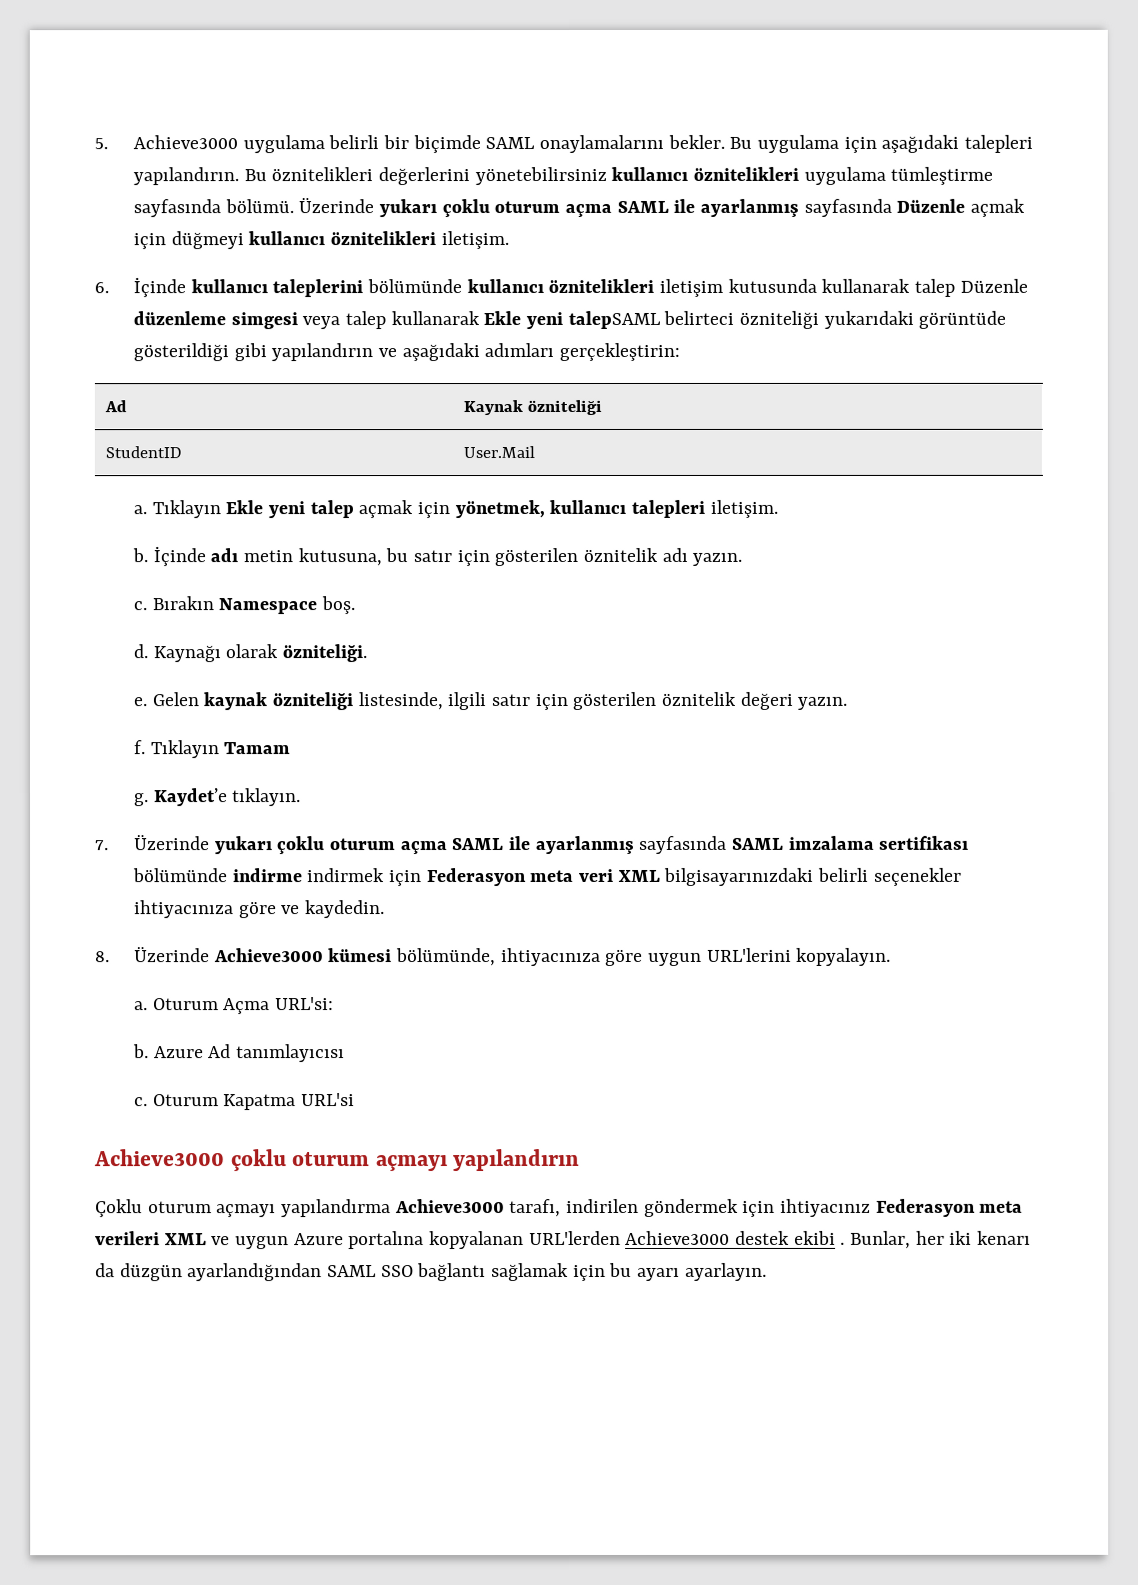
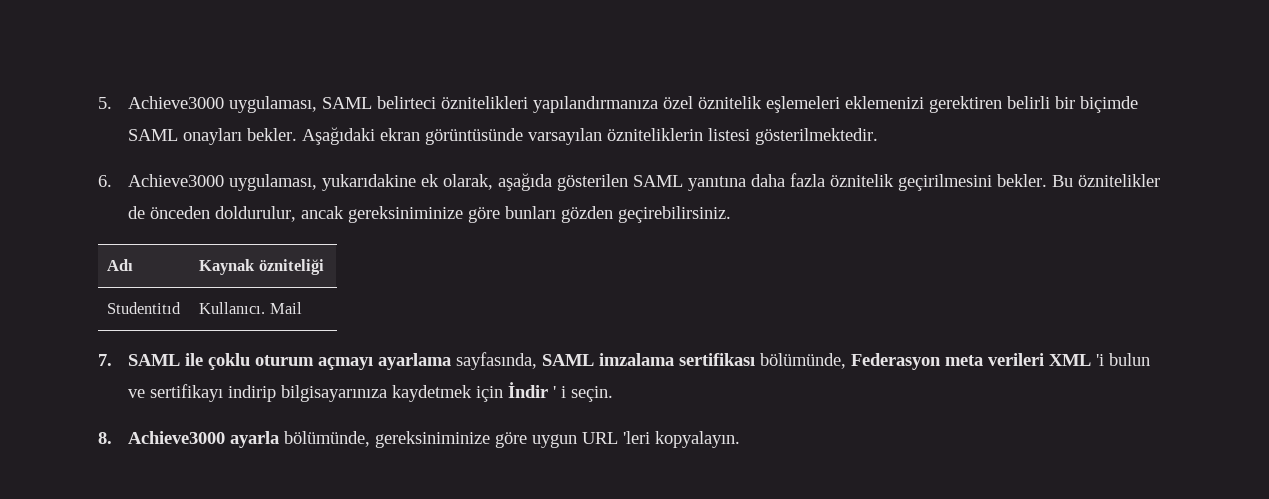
[242,134,1033,154] [132,166,994,186] [132,197,1025,218] [132,231,509,250] [94,277,1028,298] [132,310,1007,330] [132,342,680,362] [104,400,128,413] [463,399,603,416] [105,446,183,459] [463,446,536,459] [132,499,778,519] [131,546,743,567] [132,596,355,615] [132,644,367,663] [132,691,848,711] [132,740,291,759] [133,788,302,807] [95,834,970,855] [132,867,962,887] [133,900,385,919] [95,946,892,967] [133,997,334,1015] [132,1044,345,1063] [133,1093,355,1111] [94,1148,581,1172] [95,1198,1024,1218] [95,1230,1032,1250] [95,1262,767,1282] uygulama belirli bir biçimde SAML onaylamalarını bekler. Bu uygulama için aşağıdaki talepleri yapılandırın. Bu öznitelikleri değerlerini yönetebilirsiniz kullanıcı öznitelikleri uygulama tümleştirme sayfasında bölümü. Üzerinde yukarı çoklu oturum açma SAML ile ayarlanmış sayfasında Düzenle açmak için düğmeyi kullanıcı öznitelikleri iletişim. // 6. İçinde kullanıcı taleplerini bölümünde kullanıcı öznitelikleri iletişim kutusunda kullanarak talep Düzenle düzenleme simgesi veya talep kullanarak Ekle yeni talepSAML belirteci özniteliği yukarıdaki görüntüde gösterildiği gibi yapılandırın ve aşağıdaki adımları gerçekleştirin: // Ad | Kaynak özniteliği // StudentID | User.Mail // a. Tıklayın Ekle yeni talep açmak için yönetmek, kullanıcı talepleri iletişim. // b. İçinde adı metin kutusuna, bu satır için gösterilen öznitelik adı yazın. // c. Bırakın Namespace boş. // d. Kaynağı olarak özniteliği. // e. Gelen kaynak özniteliği listesinde, ilgili satır için gösterilen öznitelik değeri yazın. // f. Tıklayın Tamam // g. Kaydet’e tıklayın. // 7. Üzerinde yukarı çoklu oturum açma SAML ile ayarlanmış sayfasında SAML imzalama sertifikası bölümünde indirme indirmek için Federasyon meta veri XML bilgisayarınızdaki belirli seçenekler ihtiyacınıza göre ve kaydedin. // 8. Üzerinde Achieve3000 kümesi bölümünde, ihtiyacınıza göre uygun URL'lerini kopyalayın. // a. Oturum Açma URL'si: // b. Azure Ad tanımlayıcısı // c. Oturum Kapatma URL'si // Achieve3000 çoklu oturum açmayı yapılandırın // Çoklu oturum açmayı yapılandırma Achieve3000 tarafı, indirilen göndermek için ihtiyacınız Federasyon meta verileri XML ve uygun Azure portalına kopyalanan URL'lerden Achieve3000 destek ekibi . Bunlar, her iki kenarı da düzgün ayarlandığından SAML SSO bağlantı sağlamak için bu ayarı ayarlayın. -> [228,96,1138,113] [127,127,878,145] [98,173,1160,191] [127,206,731,223] [107,259,134,271] [199,259,324,275] [107,302,182,314] [199,302,302,314] [98,352,1150,370] [127,382,613,402] [98,431,740,448] uygulaması, SAML belirteci öznitelikleri yapılandırmanıza özel öznitelik eşlemeleri eklemenizi gerektiren belirli bir biçimde SAML onayları bekler. Aşağıdaki ekran görüntüsünde varsayılan özniteliklerin listesi gösterilmektedir. // 6. Achieve3000 uygulaması, yukarıdakine ek olarak, aşağıda gösterilen SAML yanıtına daha fazla öznitelik geçirilmesini bekler. Bu öznitelikler de önceden doldurulur, ancak gereksiniminize göre bunları gözden geçirebilirsiniz. // Adı | Kaynak özniteliği // Studentitıd | Kullanıcı. Mail // 7. SAML ile çoklu oturum açmayı ayarlama sayfasında, SAML imzalama sertifikası bölümünde, Federasyon meta verileri XML 'i bulun ve sertifikayı indirip bilgisayarınıza kaydetmek için İndir ' i seçin. // 8. Achieve3000 ayarla bölümünde, gereksiniminize göre uygun URL 'leri kopyalayın.

